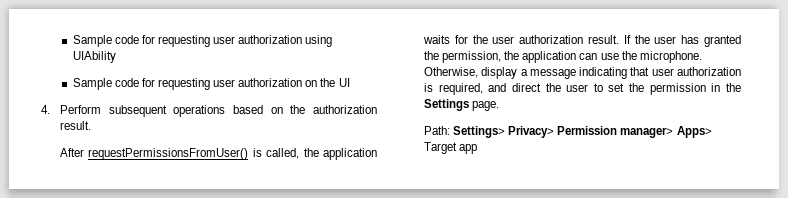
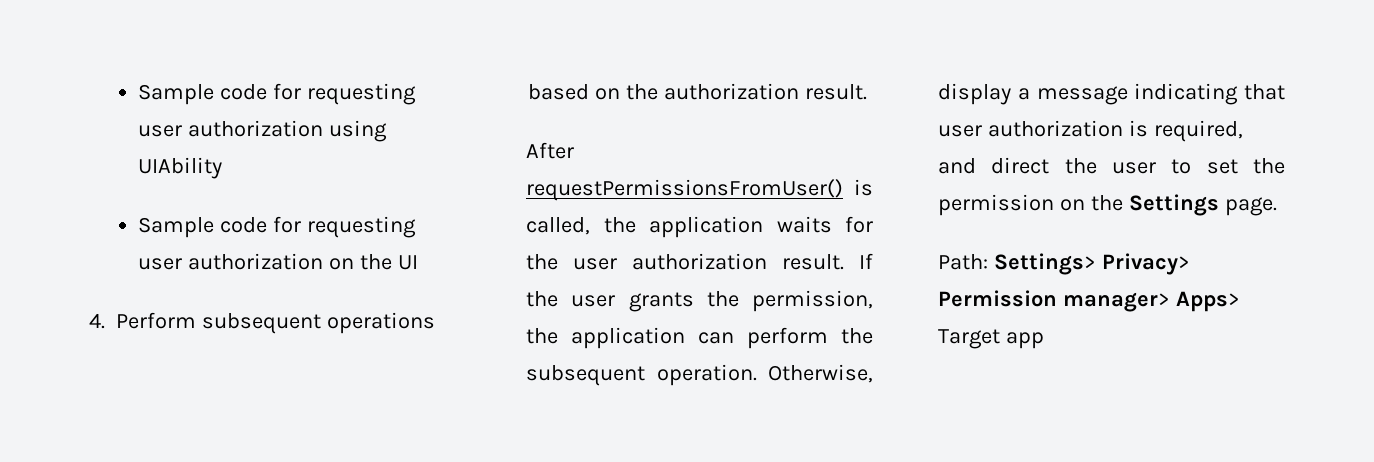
[681,35,741,47] has granted -> [628,292,694,312] grants
[600,51,702,63] use the microphone. -> [747,327,873,349] [526,364,757,386] perform the subsequent operation.
[711,83,721,92] in -> [1060,199,1086,211] on

